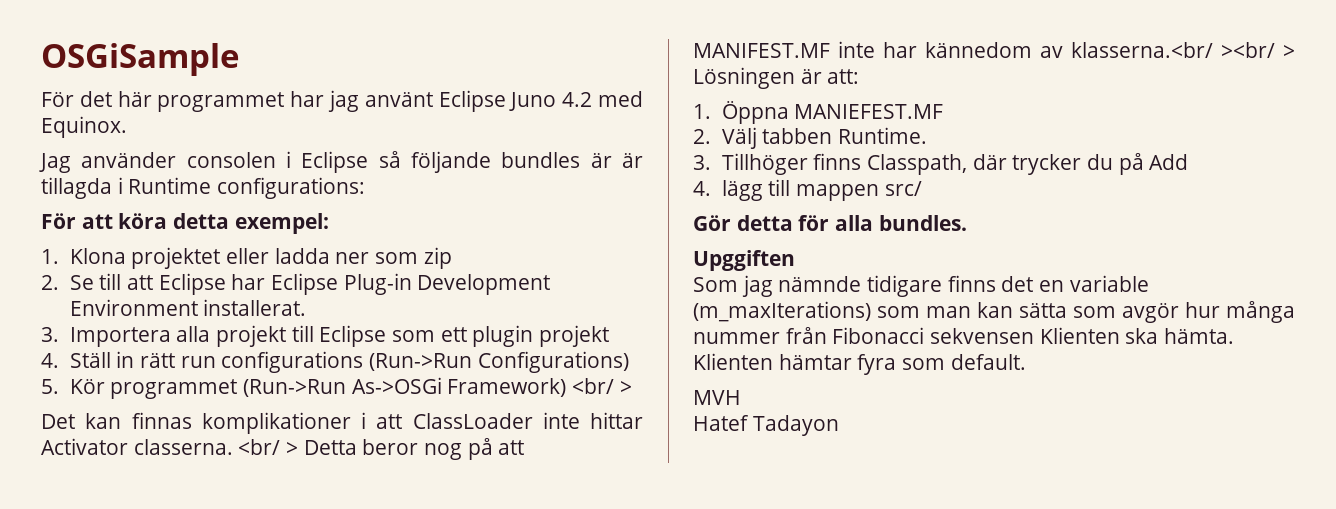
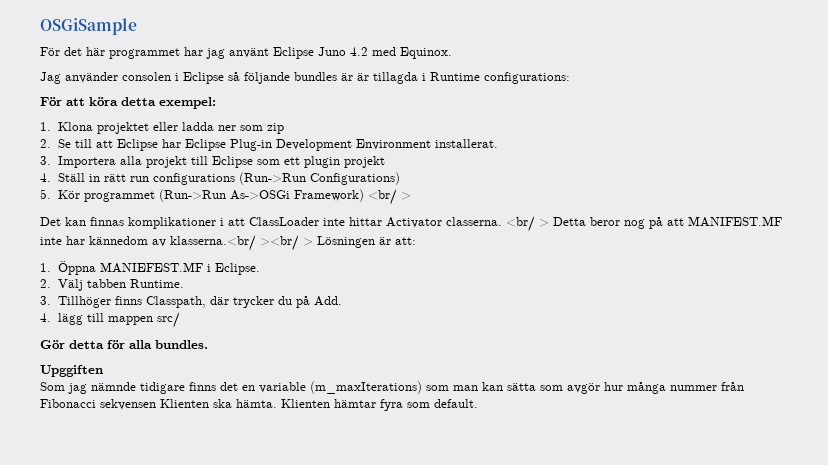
(944, 111) none -> [206,263,260,275] i Eclipse.
[1149,154,1189,170] Add -> [313,296,342,306] Add.
[693,390,741,405] [693,415,839,436] // MVH // Hatef Tadayon -> (478, 403) none

